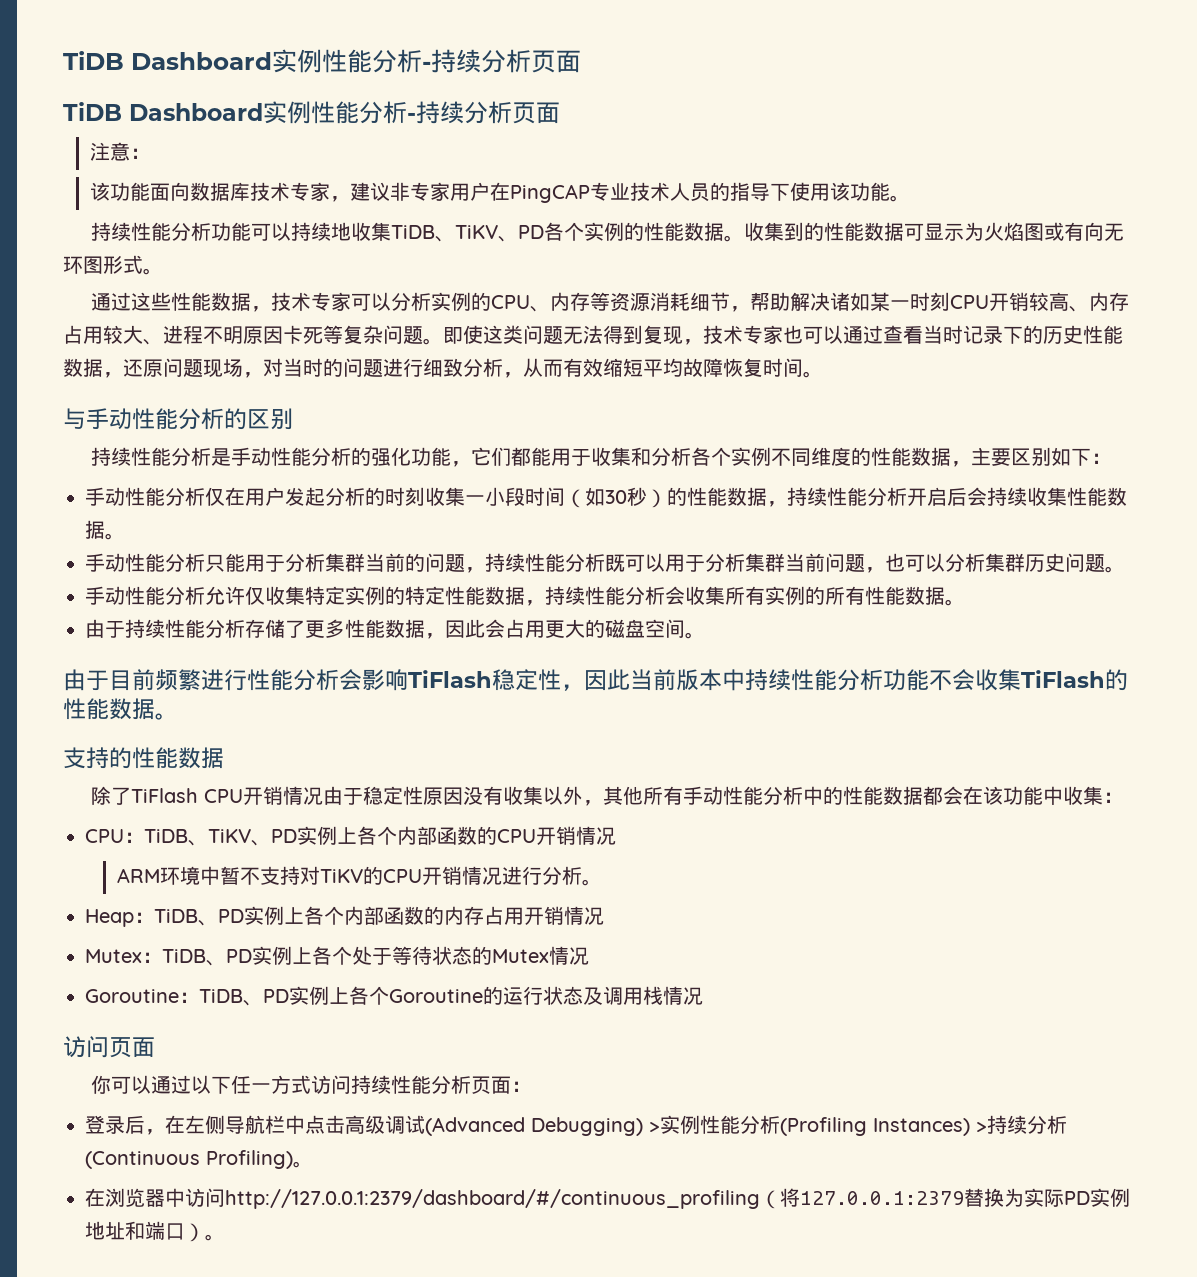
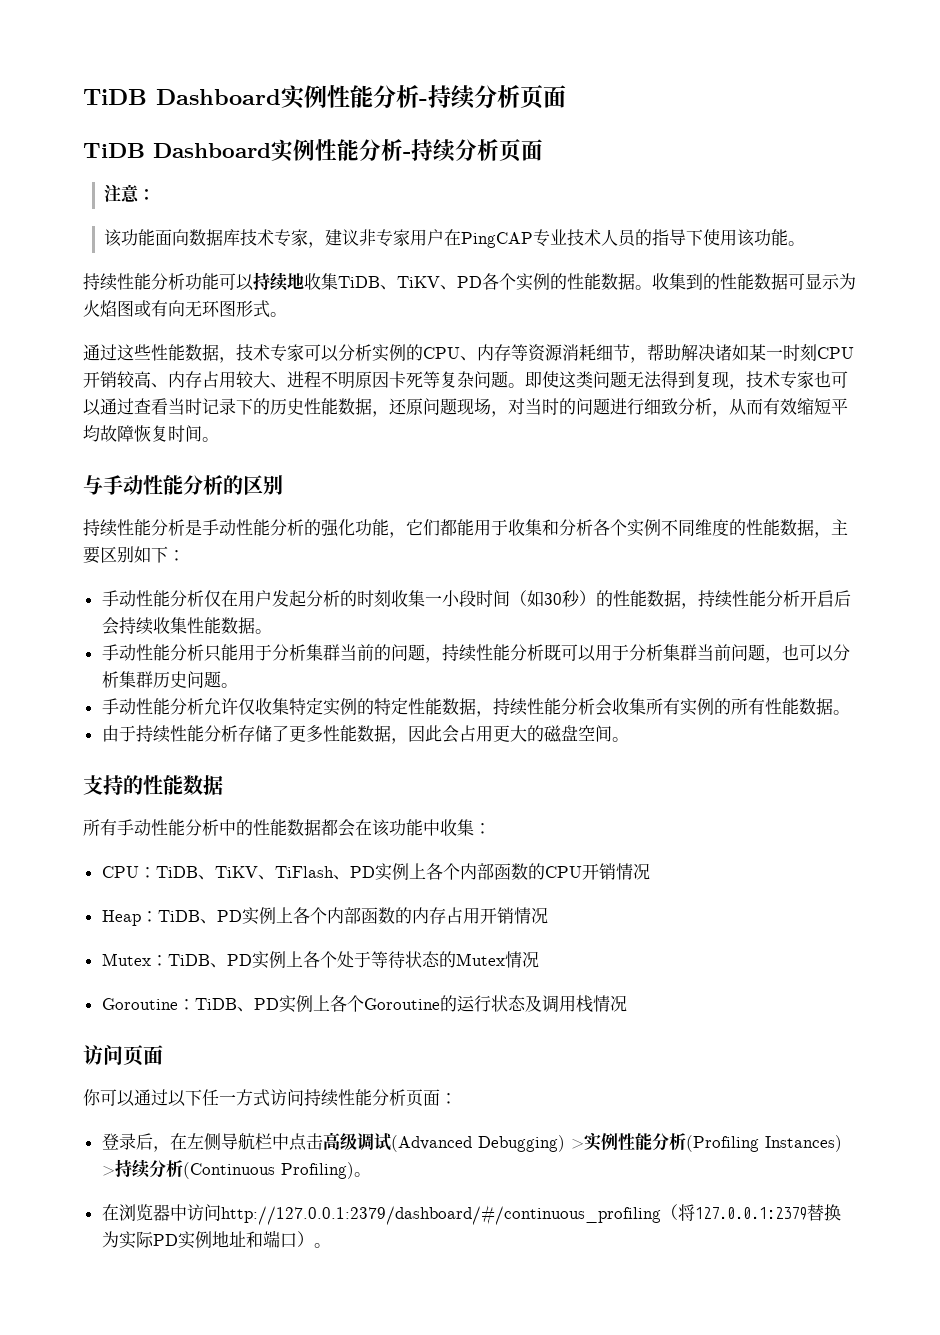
[63,669,1128,691] [63,698,178,720] [63,747,224,769] [90,786,643,806] 由于目前频繁进行性能分析会影响TiFlash稳定性，因此当前版本中持续性能分析功能不会收集TiFlash的性能数据。 // 支持的性能数据 // 除了TiFlash CPU开销情况由于稳定性原因没有收集以外，其他 -> [83,775,223,795] 支持的性能数据 //
(271, 843) none -> [274,866,350,880] TiFlash、
[116,866,602,886] // ARM环境中暂不支持对TiKV的CPU开销情况进行分析。 -> (650, 871) none

